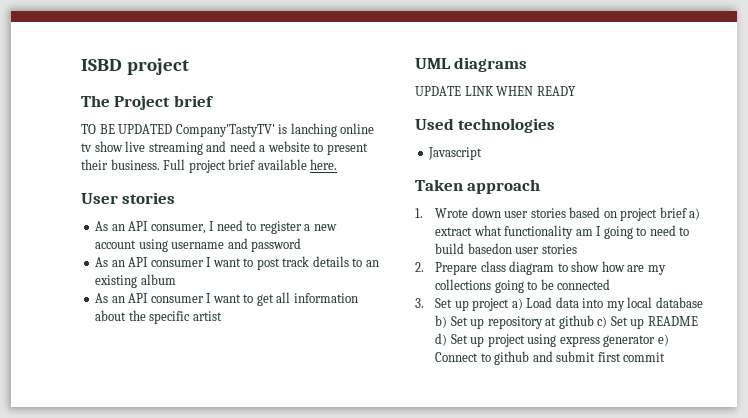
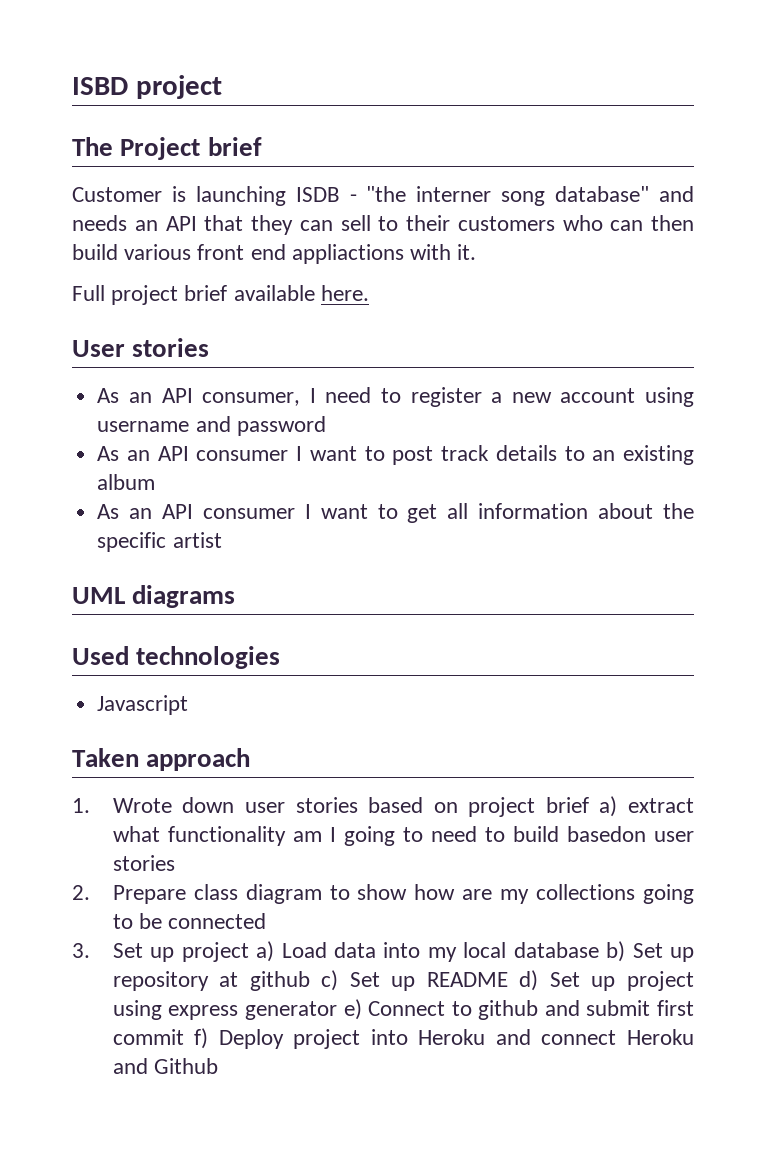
[81,123,375,137] [81,141,368,155] [81,159,160,170] TO BE UPDATED Company'TastyTV' is lanching online tv show live streaming and need a website to present their business. -> [72,186,695,206] [72,215,694,235] [72,244,477,264] Customer is launching ISDB - "the interner song database" and needs an API that they can sell to their customers who can then build various front end appliactions with it. //
[415,86,576,96] // UPDATE LINK WHEN READY -> (236, 596) none
(666, 357) none -> [194,1028,694,1049] [112,1058,219,1074] f) Deploy project into Heroku and connect Heroku and Github

